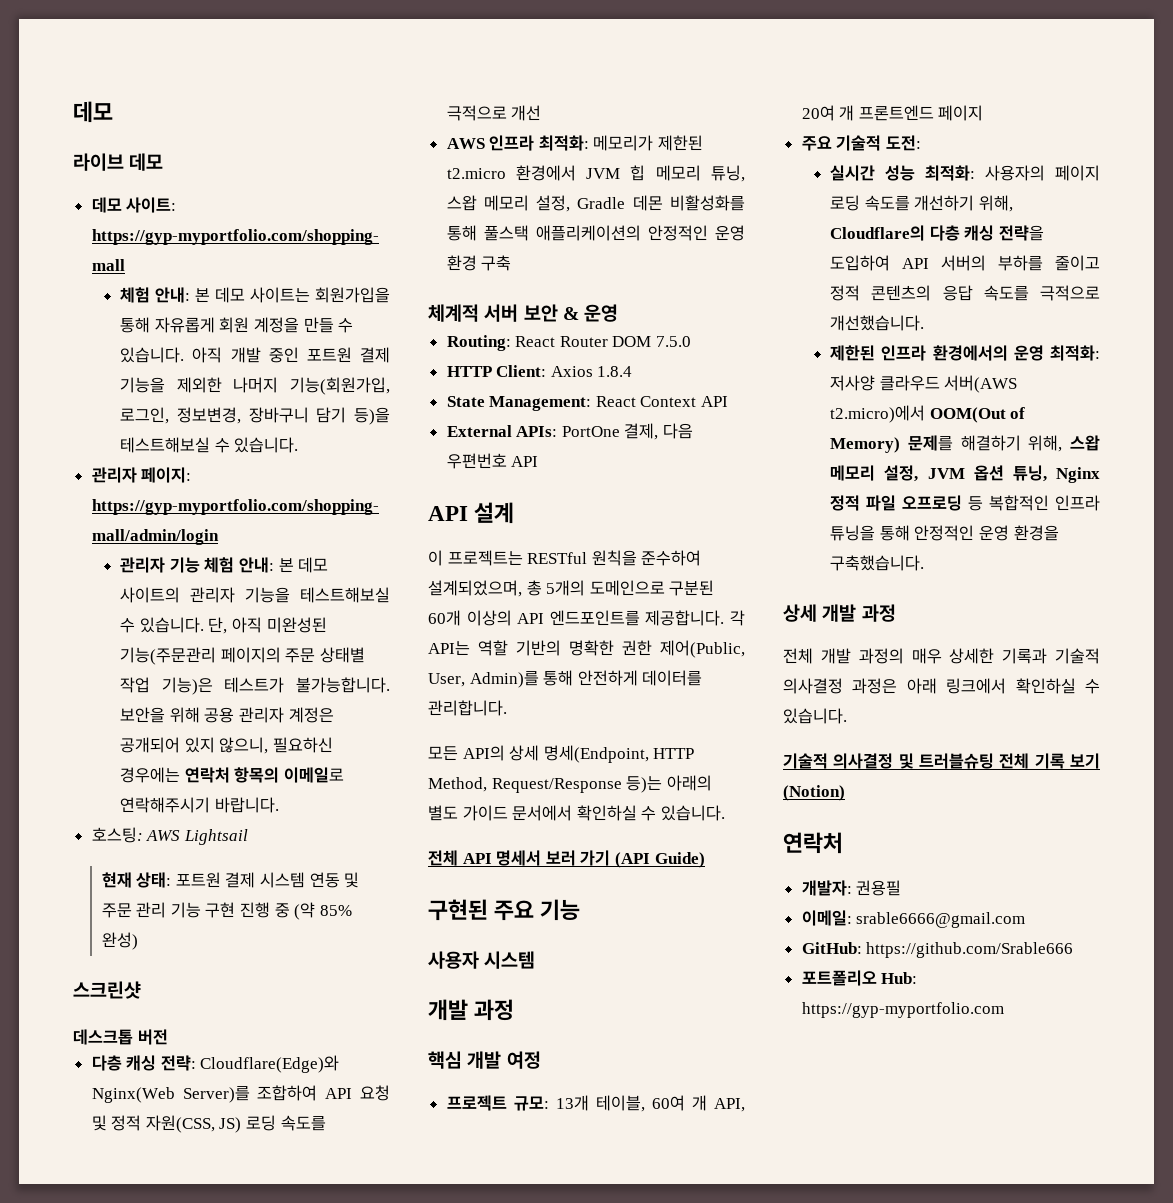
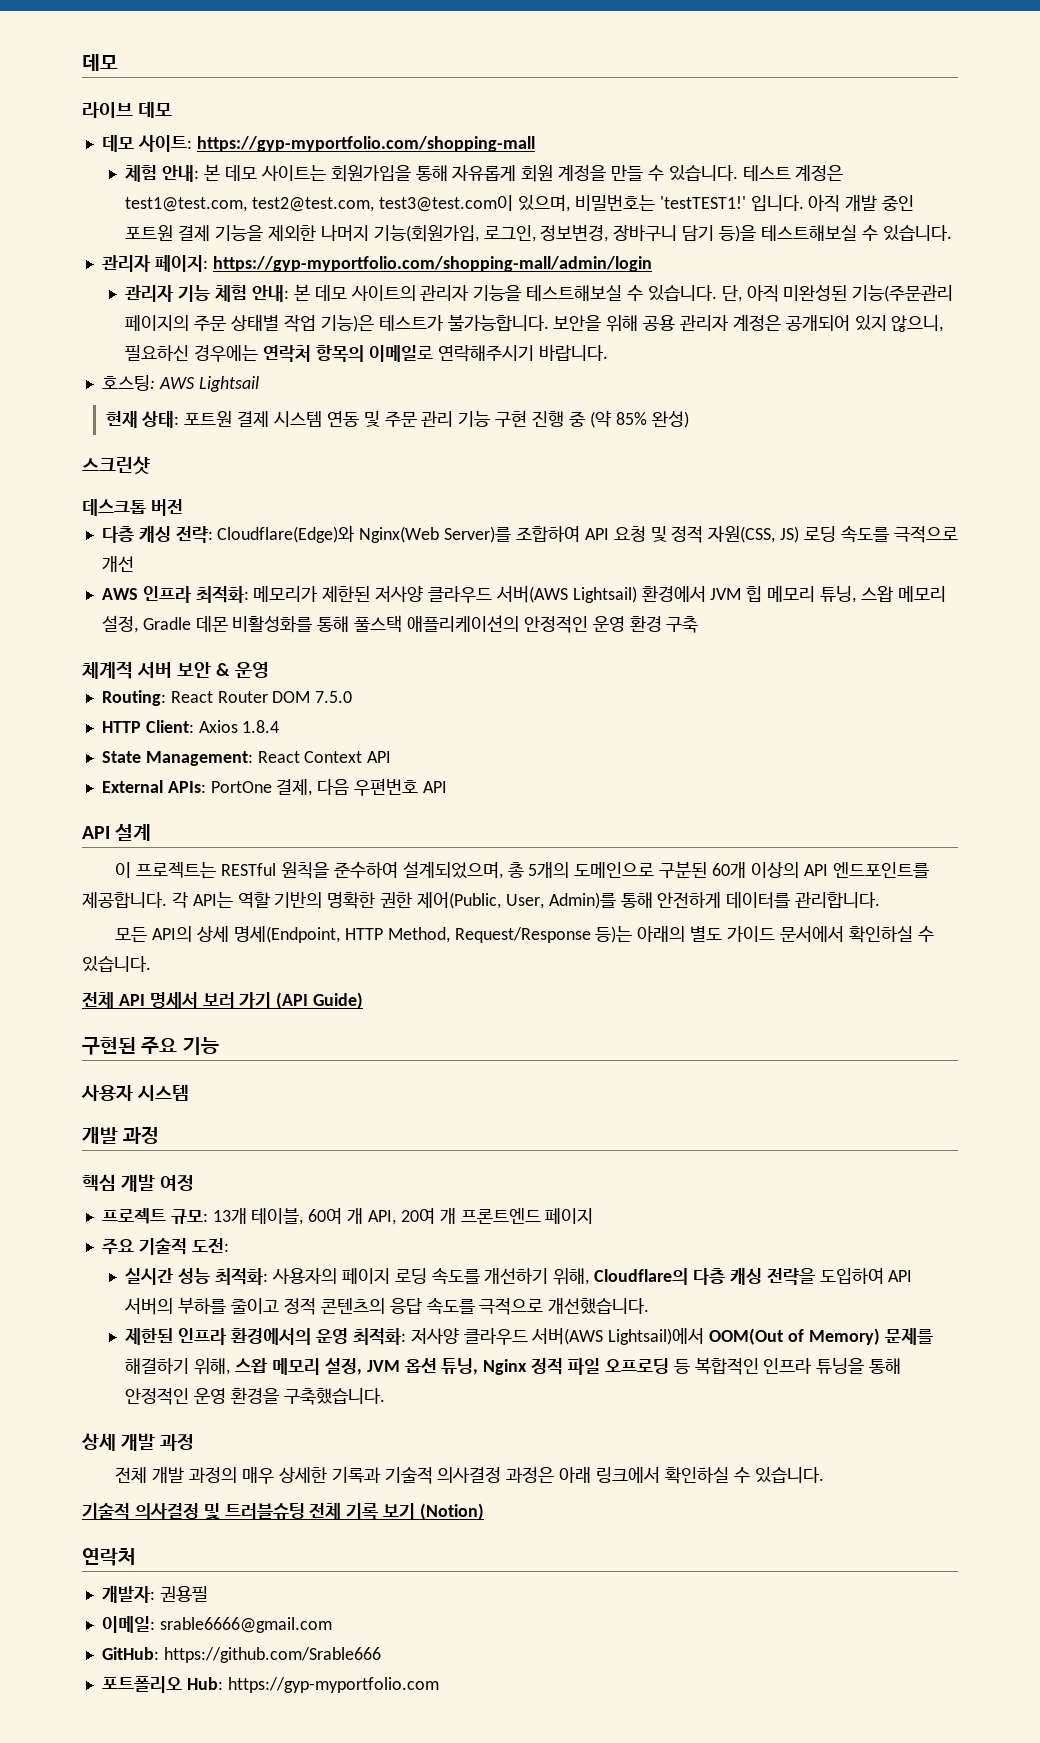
(185, 355) none -> [742,164,844,181] [125,195,804,212] 테스트 계정은 test1@test.com, test2@test.com, test3@test.com이 있으며, 비밀번호는 'testTEST1!' 입니다.
[446,168,506,179] t2.micro -> [375,585,637,603] 저사양 클라우드 서버(AWS Lightsail)
[830,405,926,423] t2.micro)에서 -> [608,1328,705,1345] Lightsail)에서

